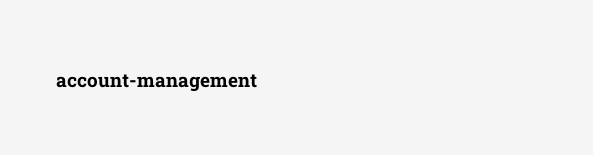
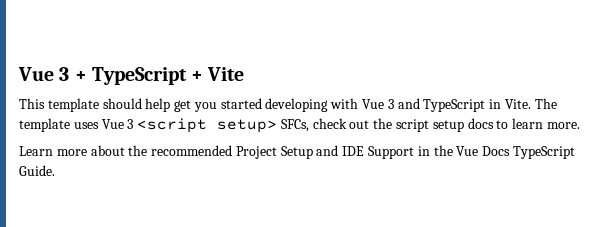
[56,74,257,92] account-management -> [18,67,245,85] [19,98,557,112] [19,118,580,133] [19,145,575,159] [19,165,55,176] Vue 3 + TypeScript + Vite // This template should help get you started developing with Vue 3 and TypeScript in Vite. The template uses Vue 3 <script setup> SFCs, check out the script setup docs to learn more. // Learn more about the recommended Project Setup and IDE Support in the Vue Docs TypeScript Guide.

